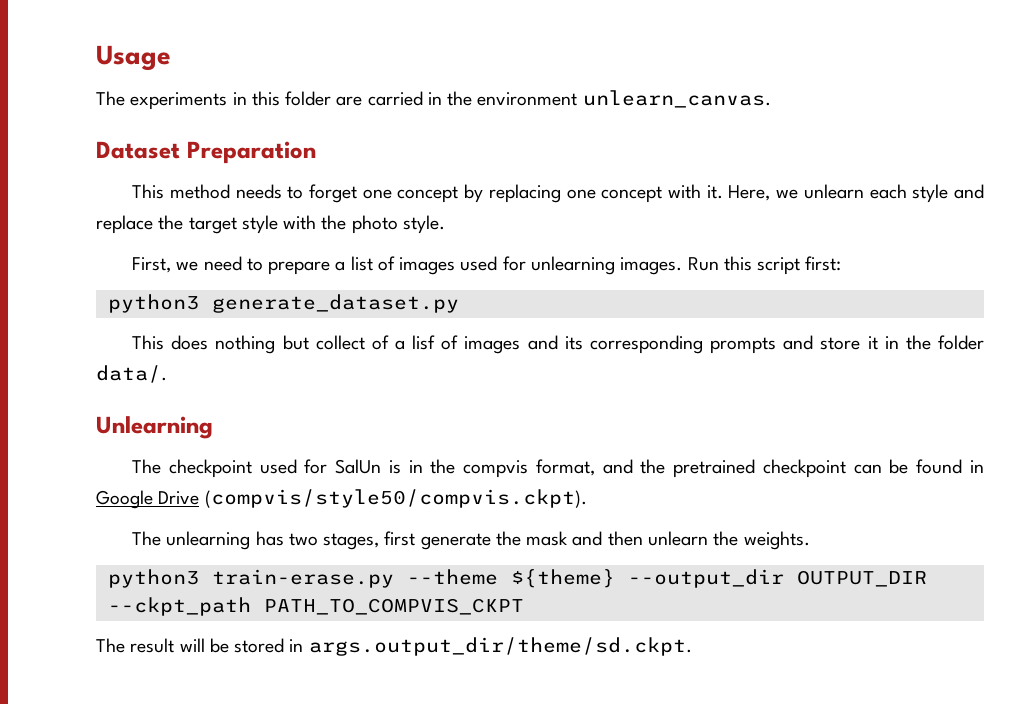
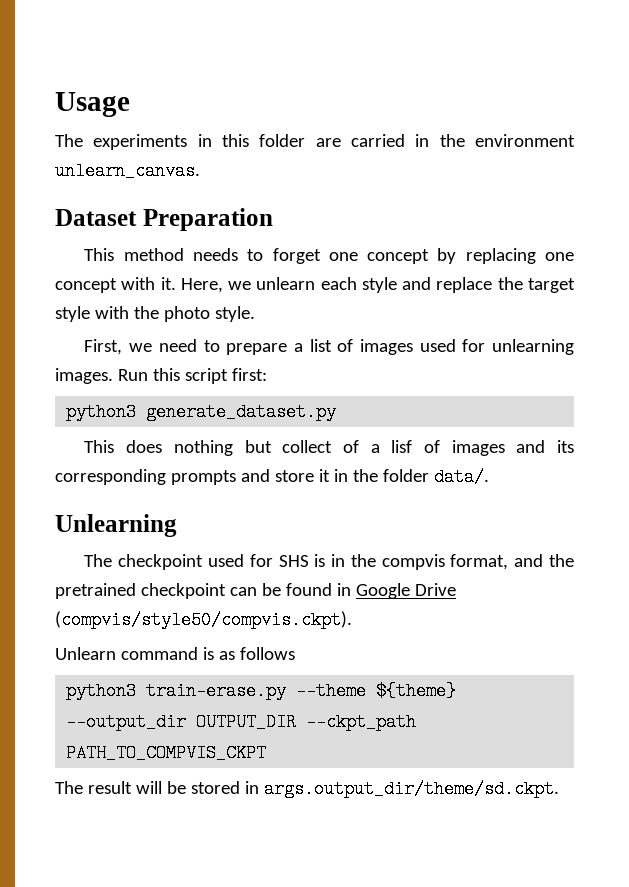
[335,459,382,474] SalUn -> [278,555,309,567] SHS
[132,531,810,550] The unlearning has two stages, first generate the mask and then unlearn the weights. -> [55,647,295,660] Unlearn command is as follows

